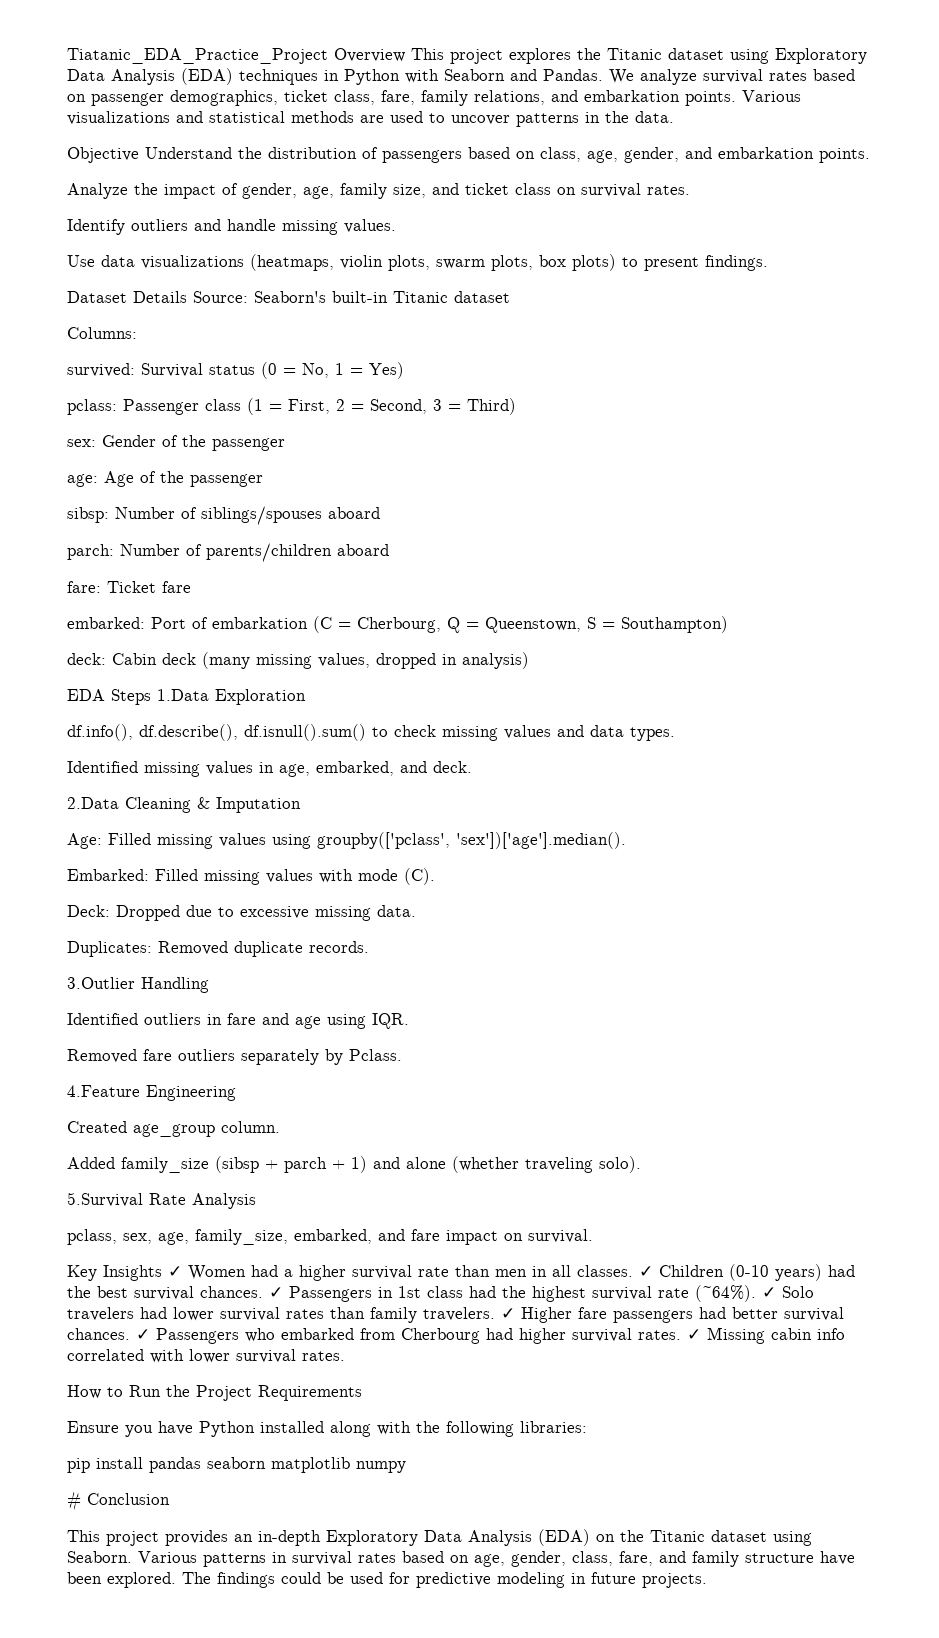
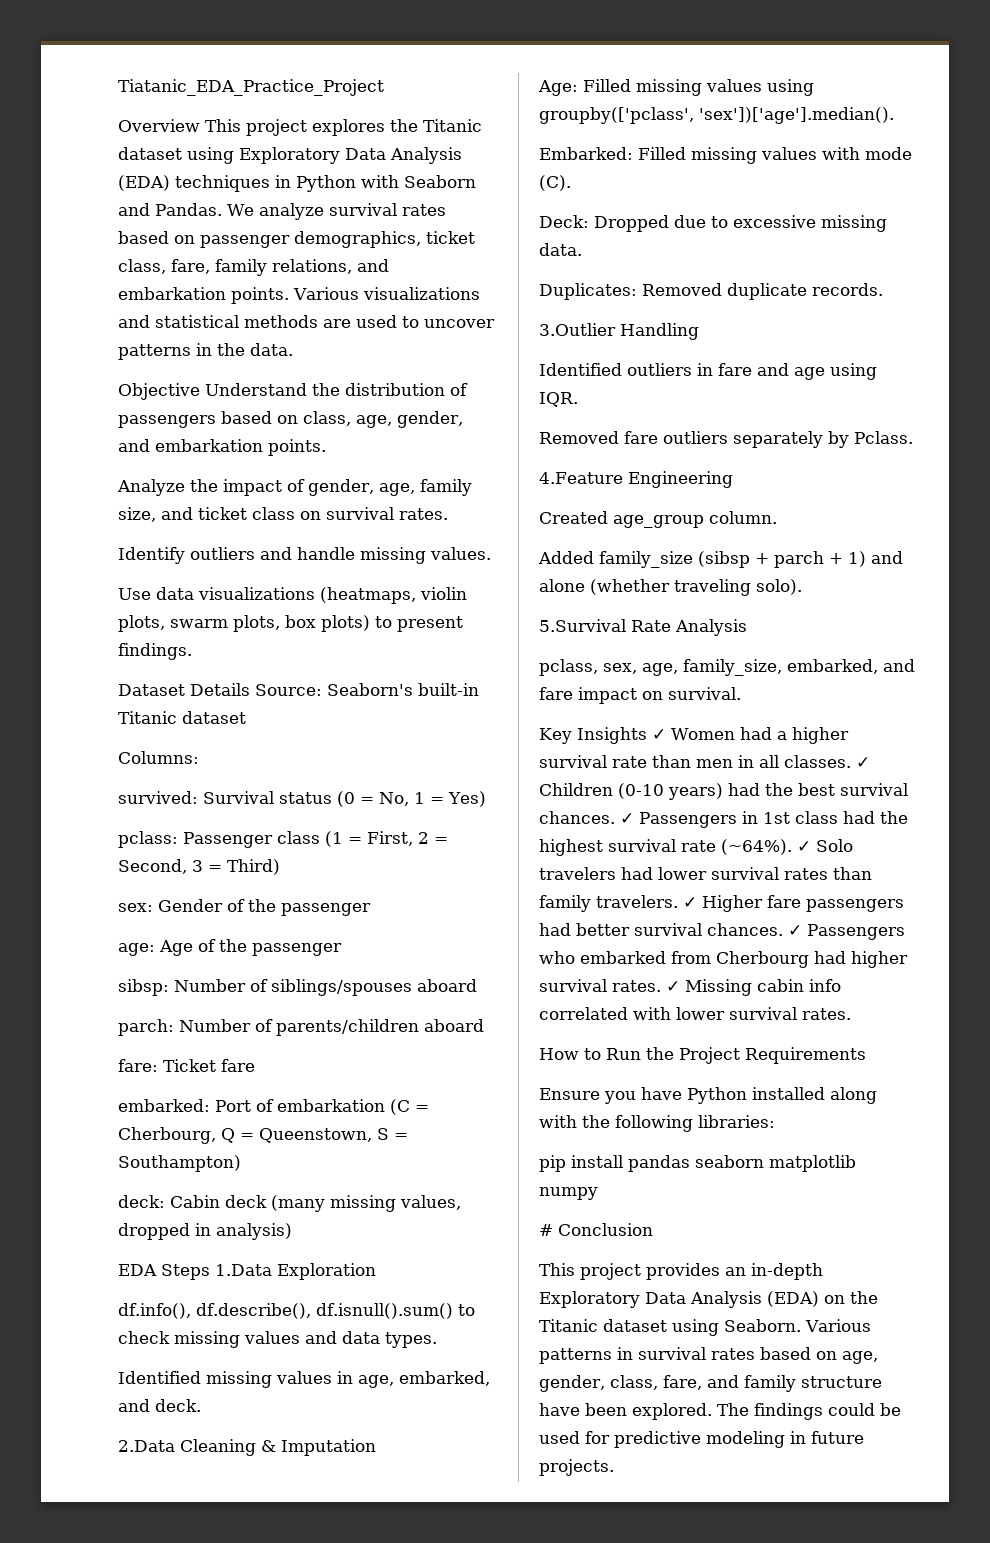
(328, 56) none -> (384, 87) //

